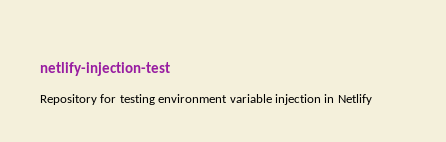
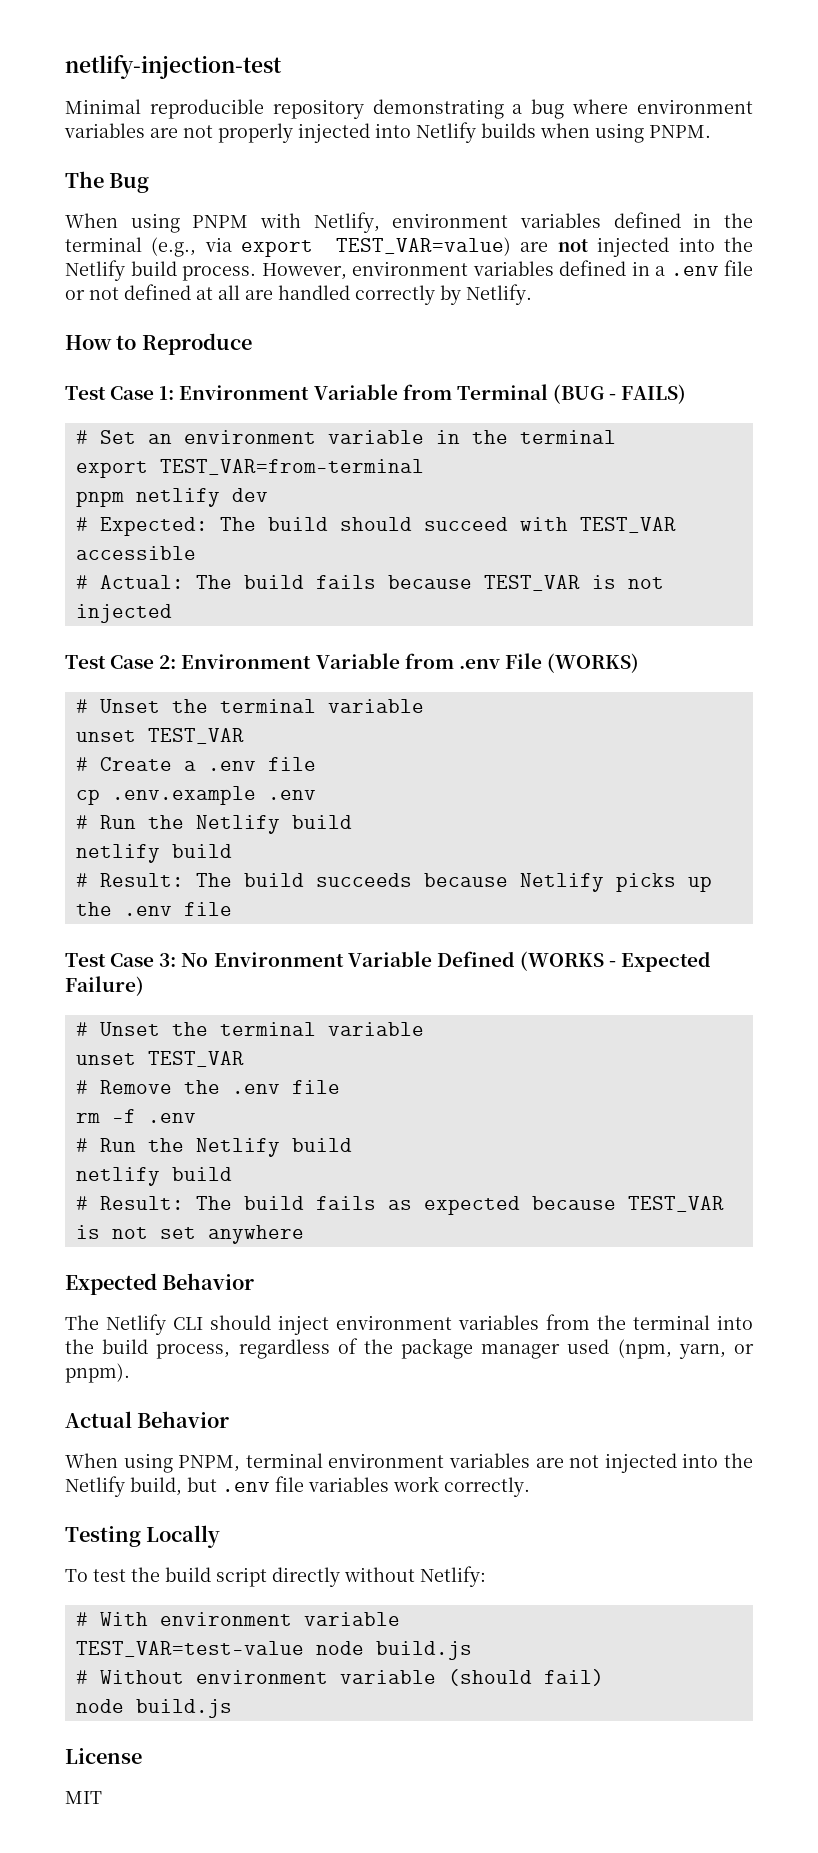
[40,94,372,105] Repository for testing environment variable injection in Netlify -> [65,99,753,119] [64,122,711,143] [65,171,150,193] [65,212,753,233] [65,237,753,257] [65,260,753,281] [65,284,532,305] [65,333,252,355] [65,384,687,404] [75,430,616,444] [75,459,424,478] [75,488,268,507] [75,517,676,536] [75,546,196,560] [75,575,664,591] [75,604,172,623] [65,653,640,673] [75,699,424,713] [75,728,244,744] [75,757,316,771] [75,786,316,805] [75,815,352,834] [75,844,232,863] [75,873,712,892] [75,902,232,916] [65,951,712,972] [65,976,144,996] [75,1022,424,1036] [75,1051,244,1067] [75,1080,340,1094] [75,1109,196,1123] [75,1138,352,1157] [75,1167,232,1186] [75,1196,724,1215] [75,1225,304,1244] [65,1273,255,1295] [65,1314,753,1335] [65,1338,754,1359] [65,1363,130,1383] [65,1411,230,1428] [65,1453,754,1473] [65,1476,530,1497] [65,1525,221,1548] [65,1566,486,1587] [75,1612,400,1627] [75,1641,472,1660] [75,1669,604,1686] [75,1699,232,1718] [65,1748,142,1764] [65,1791,102,1804] Minimal reproducible repository demonstrating a bug where environment variables are not properly injected into Netlify builds when using PNPM. // The Bug // When using PNPM with Netlify, environment variables defined in the terminal (e.g., via export TEST_VAR=value) are not injected into the Netlify build process. However, environment variables defined in a .env file or not defined at all are handled correctly by Netlify. // How to Reproduce // Test Case 1: Environment Variable from Terminal (BUG - FAILS) // # Set an environment variable in the terminal // export TEST_VAR=from-terminal // pnpm netlify dev // # Expected: The build should succeed with TEST_VAR accessible // # Actual: The build fails because TEST_VAR is not injected // Test Case 2: Environment Variable from .env File (WORKS) // # Unset the terminal variable // unset TEST_VAR // # Create a .env file // cp .env.example .env // # Run the Netlify build // netlify build // # Result: The build succeeds because Netlify picks up the .env file // Test Case 3: No Environment Variable Defined (WORKS - Expected Failure) // # Unset the terminal variable // unset TEST_VAR // # Remove the .env file // rm -f .env // # Run the Netlify build // netlify build // # Result: The build fails as expected because TEST_VAR is not set anywhere // Expected Behavior // The Netlify CLI should inject environment variables from the terminal into the build process, regardless of the package manager used (npm, yarn, or pnpm). // Actual Behavior // When using PNPM, terminal environment variables are not injected into the Netlify build, but .env file variables work correctly. // Testing Locally // To test the build script directly without Netlify: // # With environment variable // TEST_VAR=test-value node build.js // # Without environment variable (should fail) // node build.js // License // MIT

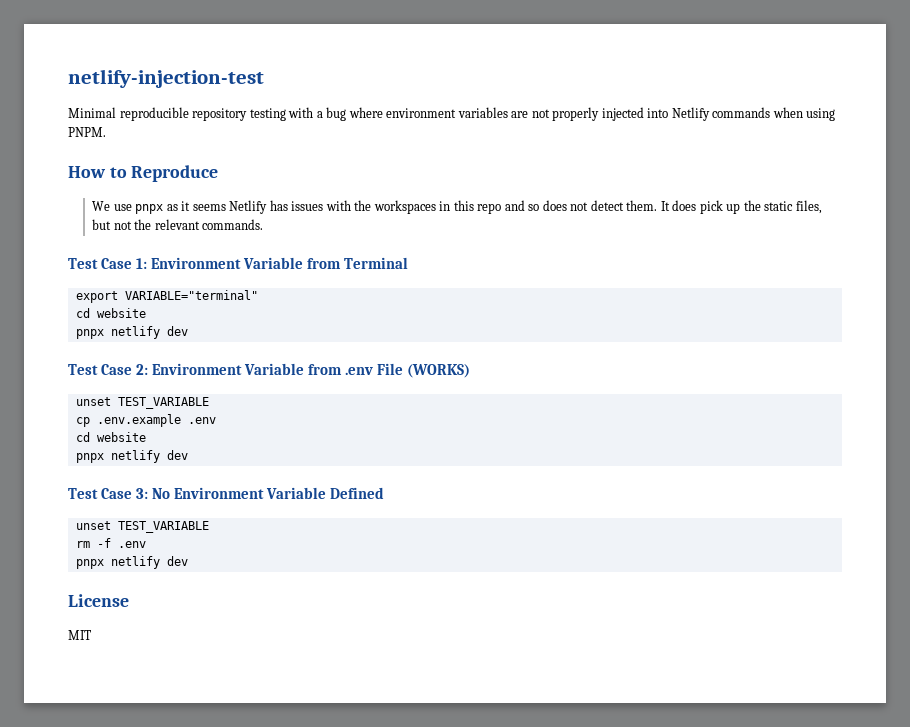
[372,99,504,119] demonstrating -> [249,107,314,121] testing with
[481,123,536,138] builds -> [712,107,771,118] commands
[65,171,150,193] [65,212,753,233] [65,237,753,257] [65,260,753,281] [65,284,532,305] [65,333,252,355] The Bug // When using PNPM with Netlify, environment variables defined in the terminal (e.g., via export TEST_VAR=value) are not injected into the Netlify build process. However, environment variables defined in a .env file or not defined at all are handled correctly by Netlify. // How to Reproduce -> [68,165,219,182] [92,200,822,214] [92,219,264,230] How to Reproduce // We use pnpx as it seems Netlify has issues with the workspaces in this repo and so does not detect them. It does pick up the static files, but not the relevant commands.
[552,384,687,404] [75,430,616,444] [75,459,424,478] [75,488,268,507] [75,517,676,536] [75,546,196,560] [75,575,664,591] [75,604,172,623] (BUG - FAILS) // # Set an environment variable in the terminal // export TEST_VAR=from-terminal // pnpm netlify dev // # Expected: The build should succeed with TEST_VAR accessible // # Actual: The build fails because TEST_VAR is not injected -> [75,290,258,303] [75,308,146,318] [75,326,188,339] // export VARIABLE="terminal" // cd website // pnpx netlify dev
[75,699,424,713] [75,728,244,744] [75,757,316,771] [75,786,316,805] [75,815,352,834] [75,844,232,863] [75,873,712,892] [75,902,232,916] # Unset the terminal variable // unset TEST_VAR // # Create a .env file // cp .env.example .env // # Run the Netlify build // netlify build // # Result: The build succeeds because Netlify picks up the .env file -> [75,397,209,409] [75,414,216,427] [75,432,146,442] [75,450,188,463] unset TEST_VARIABLE // cp .env.example .env // cd website // pnpx netlify dev
[519,951,712,972] [65,976,144,996] [75,1022,424,1036] [75,1051,244,1067] [75,1080,340,1094] [75,1109,196,1123] [75,1138,352,1157] [75,1167,232,1186] [75,1196,724,1215] [75,1225,304,1244] [65,1273,255,1295] [65,1314,753,1335] [65,1338,754,1359] [65,1363,130,1383] [65,1411,230,1428] [65,1453,754,1473] [65,1476,530,1497] [65,1525,221,1548] [65,1566,486,1587] [75,1612,400,1627] [75,1641,472,1660] [75,1669,604,1686] [75,1699,232,1718] (WORKS - Expected Failure) // # Unset the terminal variable // unset TEST_VAR // # Remove the .env file // rm -f .env // # Run the Netlify build // netlify build // # Result: The build fails as expected because TEST_VAR is not set anywhere // Expected Behavior // The Netlify CLI should inject environment variables from the terminal into the build process, regardless of the package manager used (npm, yarn, or pnpm). // Actual Behavior // When using PNPM, terminal environment variables are not injected into the Netlify build, but .env file variables work correctly. // Testing Locally // To test the build script directly without Netlify: // # With environment variable // TEST_VAR=test-value node build.js // # Without environment variable (should fail) // node build.js -> [75,521,209,533] [75,538,146,548] [75,556,188,569] // unset TEST_VARIABLE // rm -f .env // pnpx netlify dev

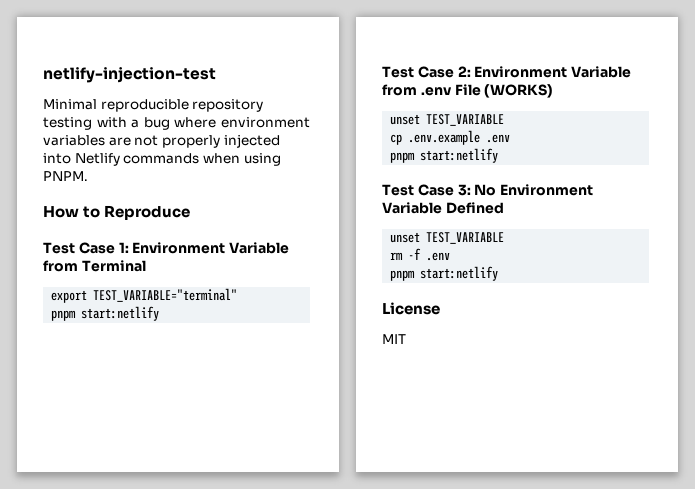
[92,200,822,214] [92,219,264,230] // We use pnpx as it seems Netlify has issues with the workspaces in this repo and so does not detect them. It does pick up the static files, but not the relevant commands. -> (191, 212) none
[124,290,258,300] [75,308,146,318] [75,326,188,339] VARIABLE="terminal" // cd website // pnpx netlify dev -> [93,288,238,302] [51,306,160,321] TEST_VARIABLE="terminal" // pnpm start:netlify
[75,432,146,442] [75,450,188,463] cd website // pnpx netlify dev -> [390,148,499,163] pnpm start:netlify
[75,556,188,569] pnpx netlify dev -> [390,266,499,281] pnpm start:netlify

